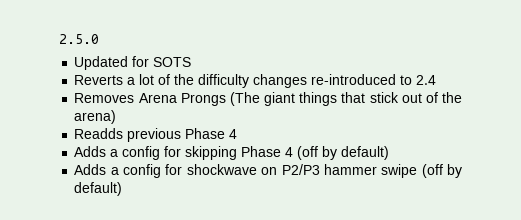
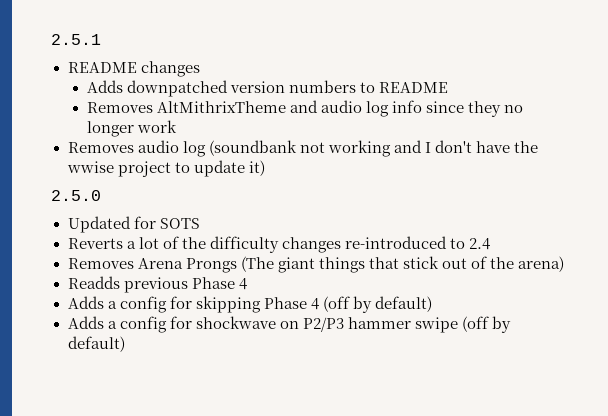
(59, 39) none -> [51,34,101,45] [67,61,200,77] [86,80,449,97] [86,100,524,117] [86,120,177,137] [67,140,539,157] [66,160,265,177] 2.5.1 // README changes // Adds downpatched version numbers to README // Removes AltMithrixTheme and audio log info since they no longer work // Removes audio log (soundbank not working and I don't have the wwise project to update it) //

